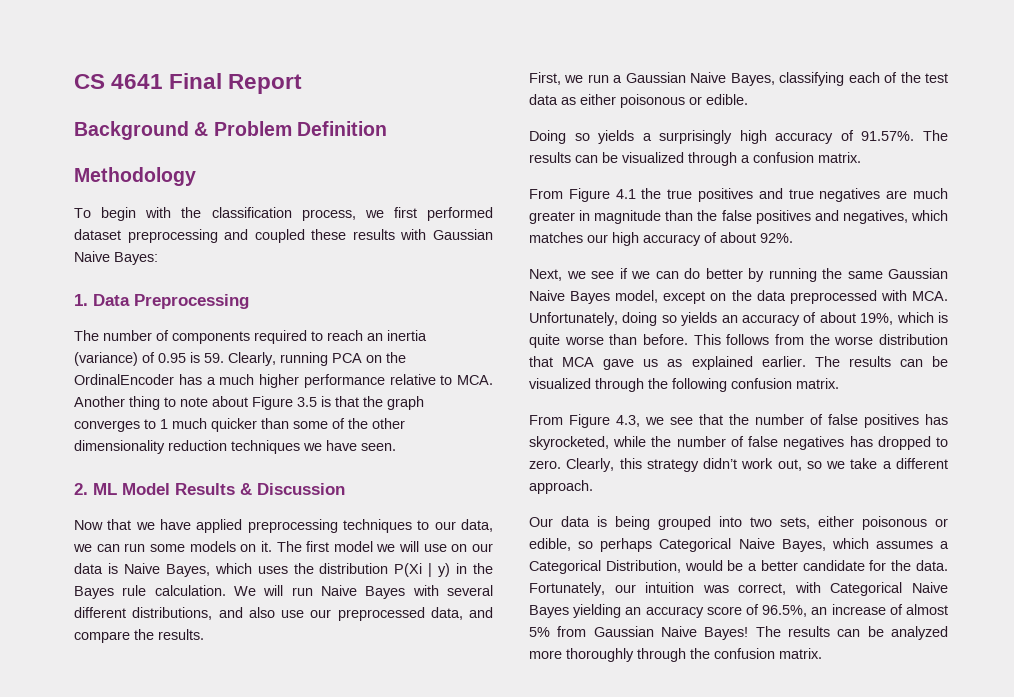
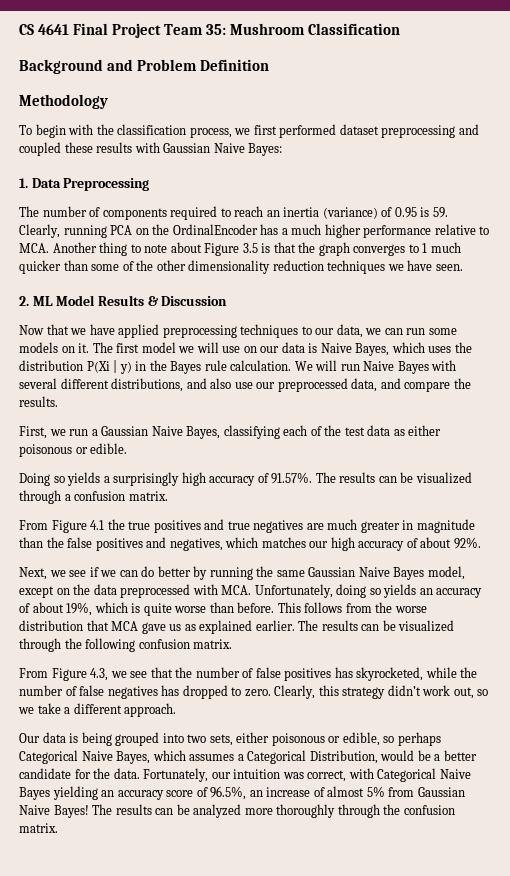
[228,74,303,94] Report -> [112,23,401,38] Project Team 35: Mushroom Classification
[194,122,209,136] & -> [106,59,133,71] and

